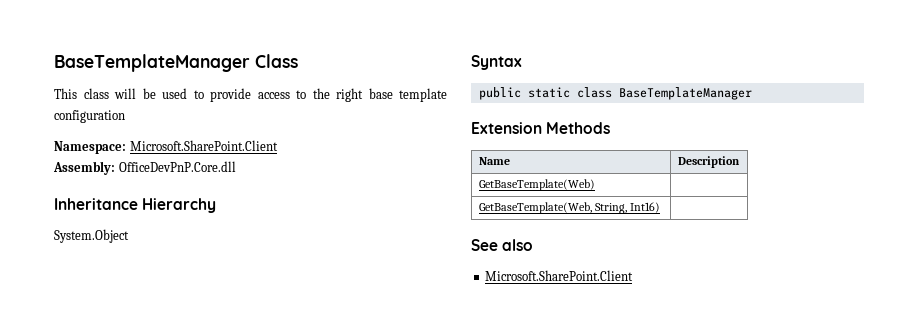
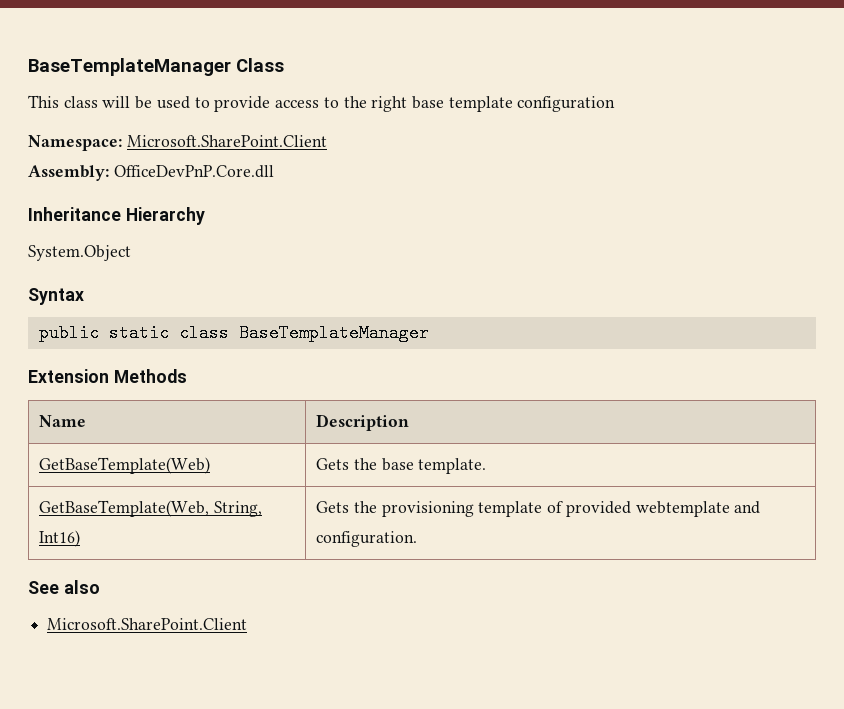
(595, 185) none -> [316,458,487,474] Gets the base template.
(660, 207) none -> [316,501,761,517] [316,531,418,547] Gets the provisioning template of provided webtemplate and configuration.

